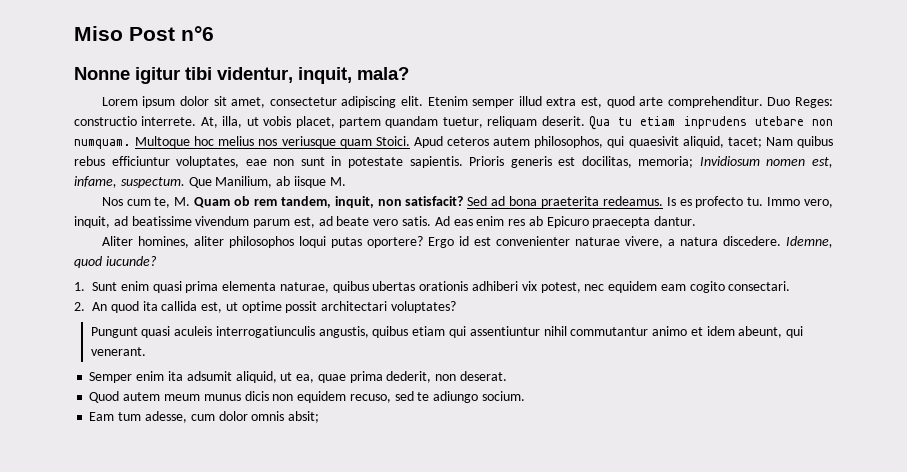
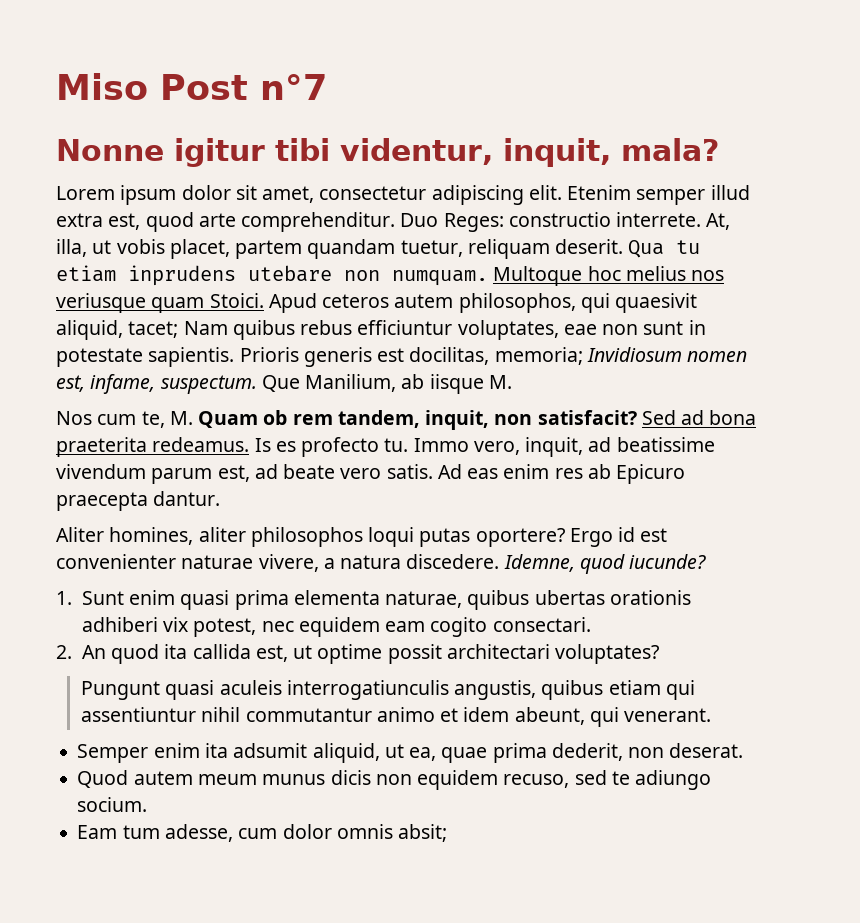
[181,26,214,41] n°6 -> [260,74,327,100] n°7

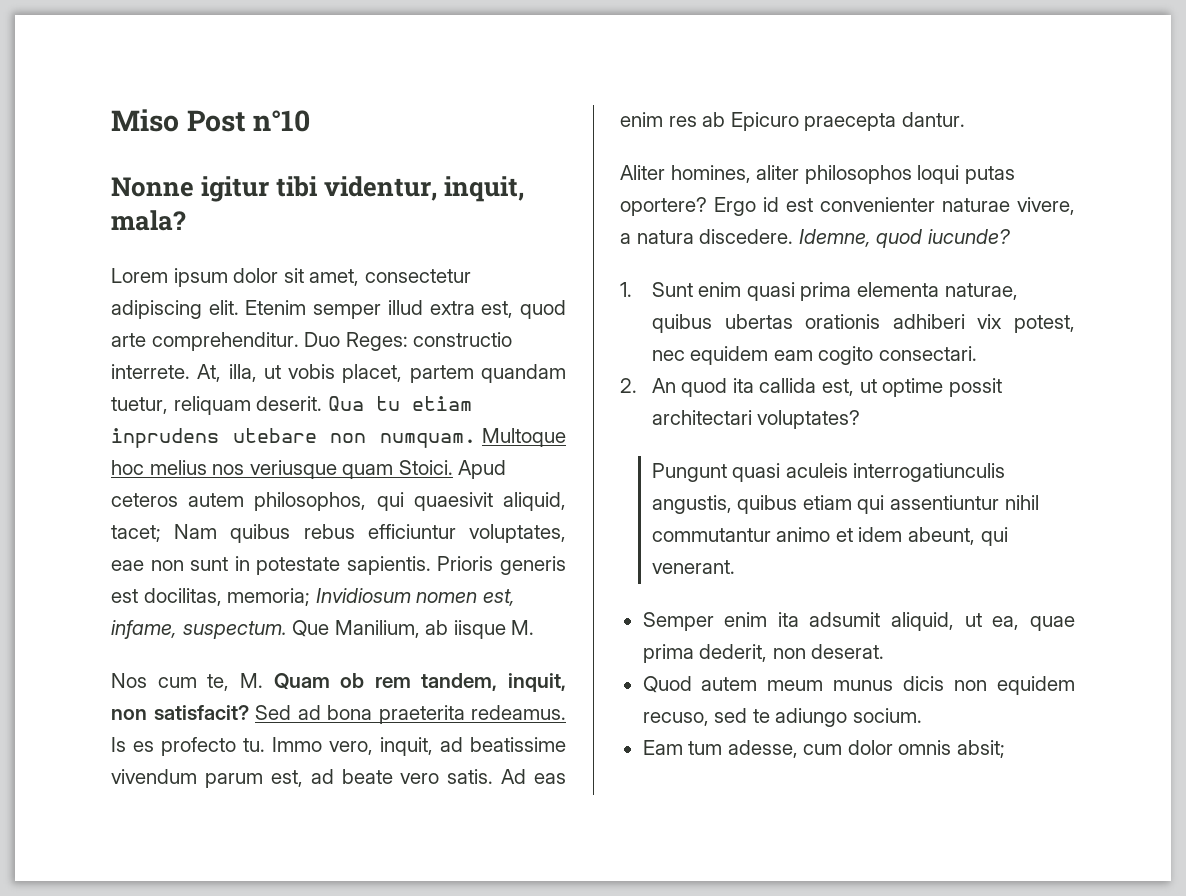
[260,74,327,100] n°7 -> [253,110,311,132] n°10

